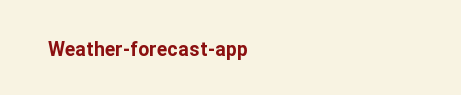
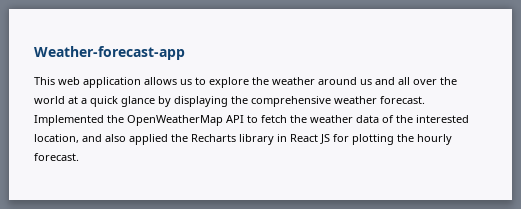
(248, 50) none -> [34,77,457,88] [34,96,425,107] [34,115,469,126] [34,134,452,145] [34,153,79,161] // This web application allows us to explore the weather around us and all over the world at a quick glance by displaying the comprehensive weather forecast. Implemented the OpenWeatherMap API to fetch the weather data of the interested location, and also applied the Recharts library in React JS for plotting the hourly forecast.

